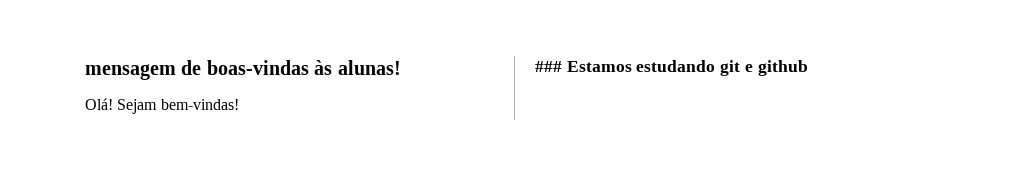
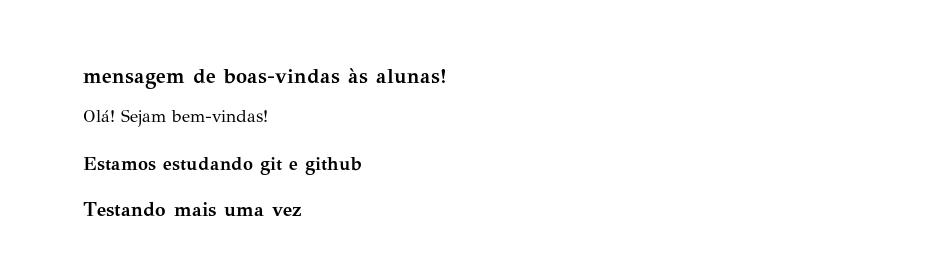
[535,61,562,72] ### -> (268, 116) none
(808, 68) none -> [83,202,301,217] // Testando mais uma vez

